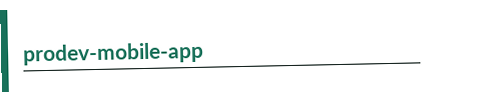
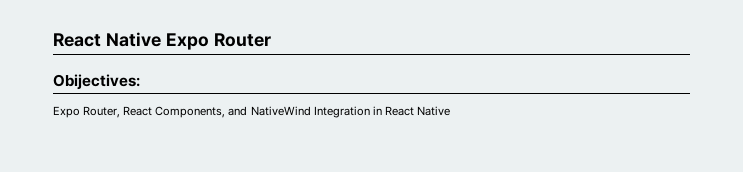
[22,41,204,66] prodev-mobile-app -> [53,32,271,50] [53,74,140,90] [53,106,450,118] React Native Expo Router // Obijectives: // Expo Router, React Components, and NativeWind Integration in React Native

